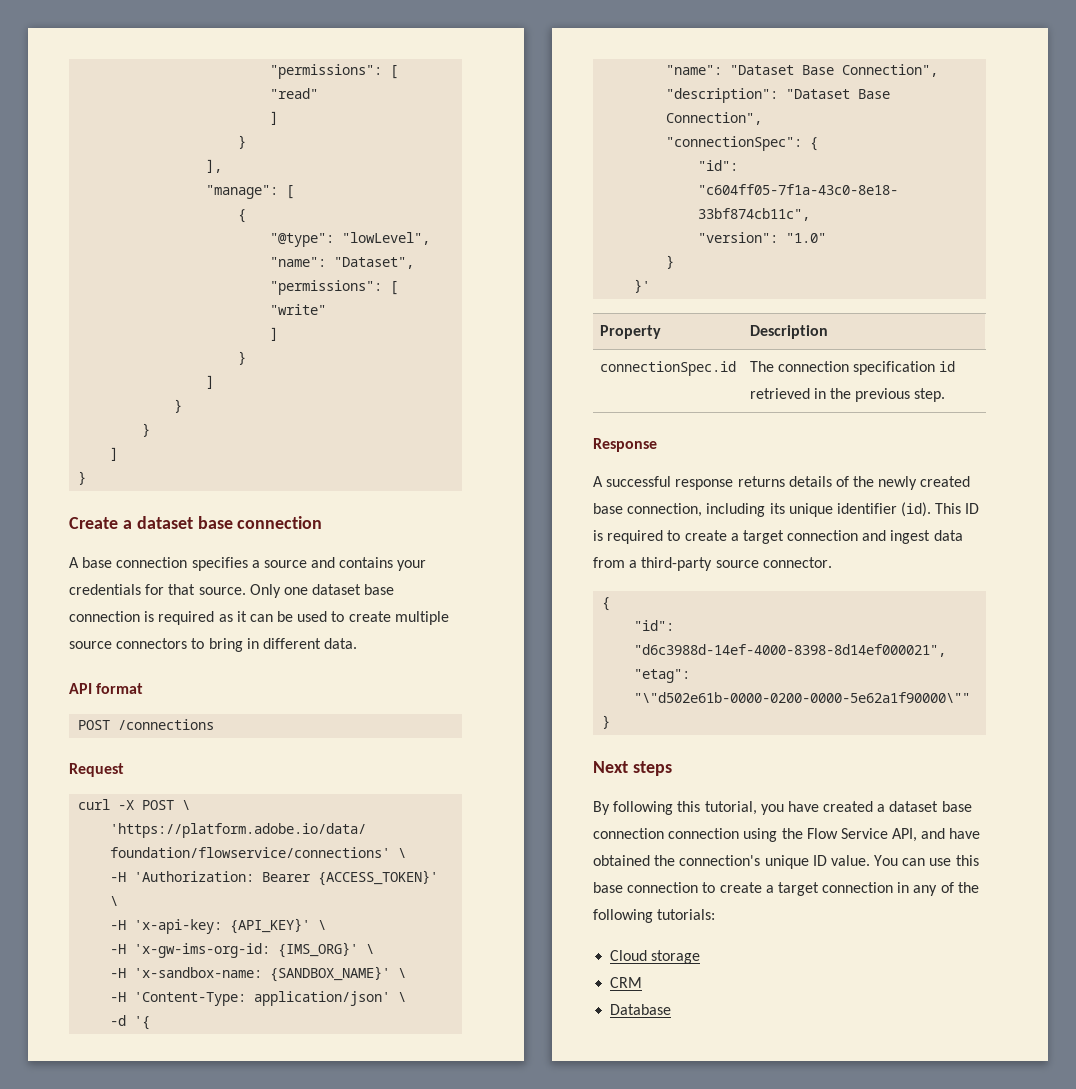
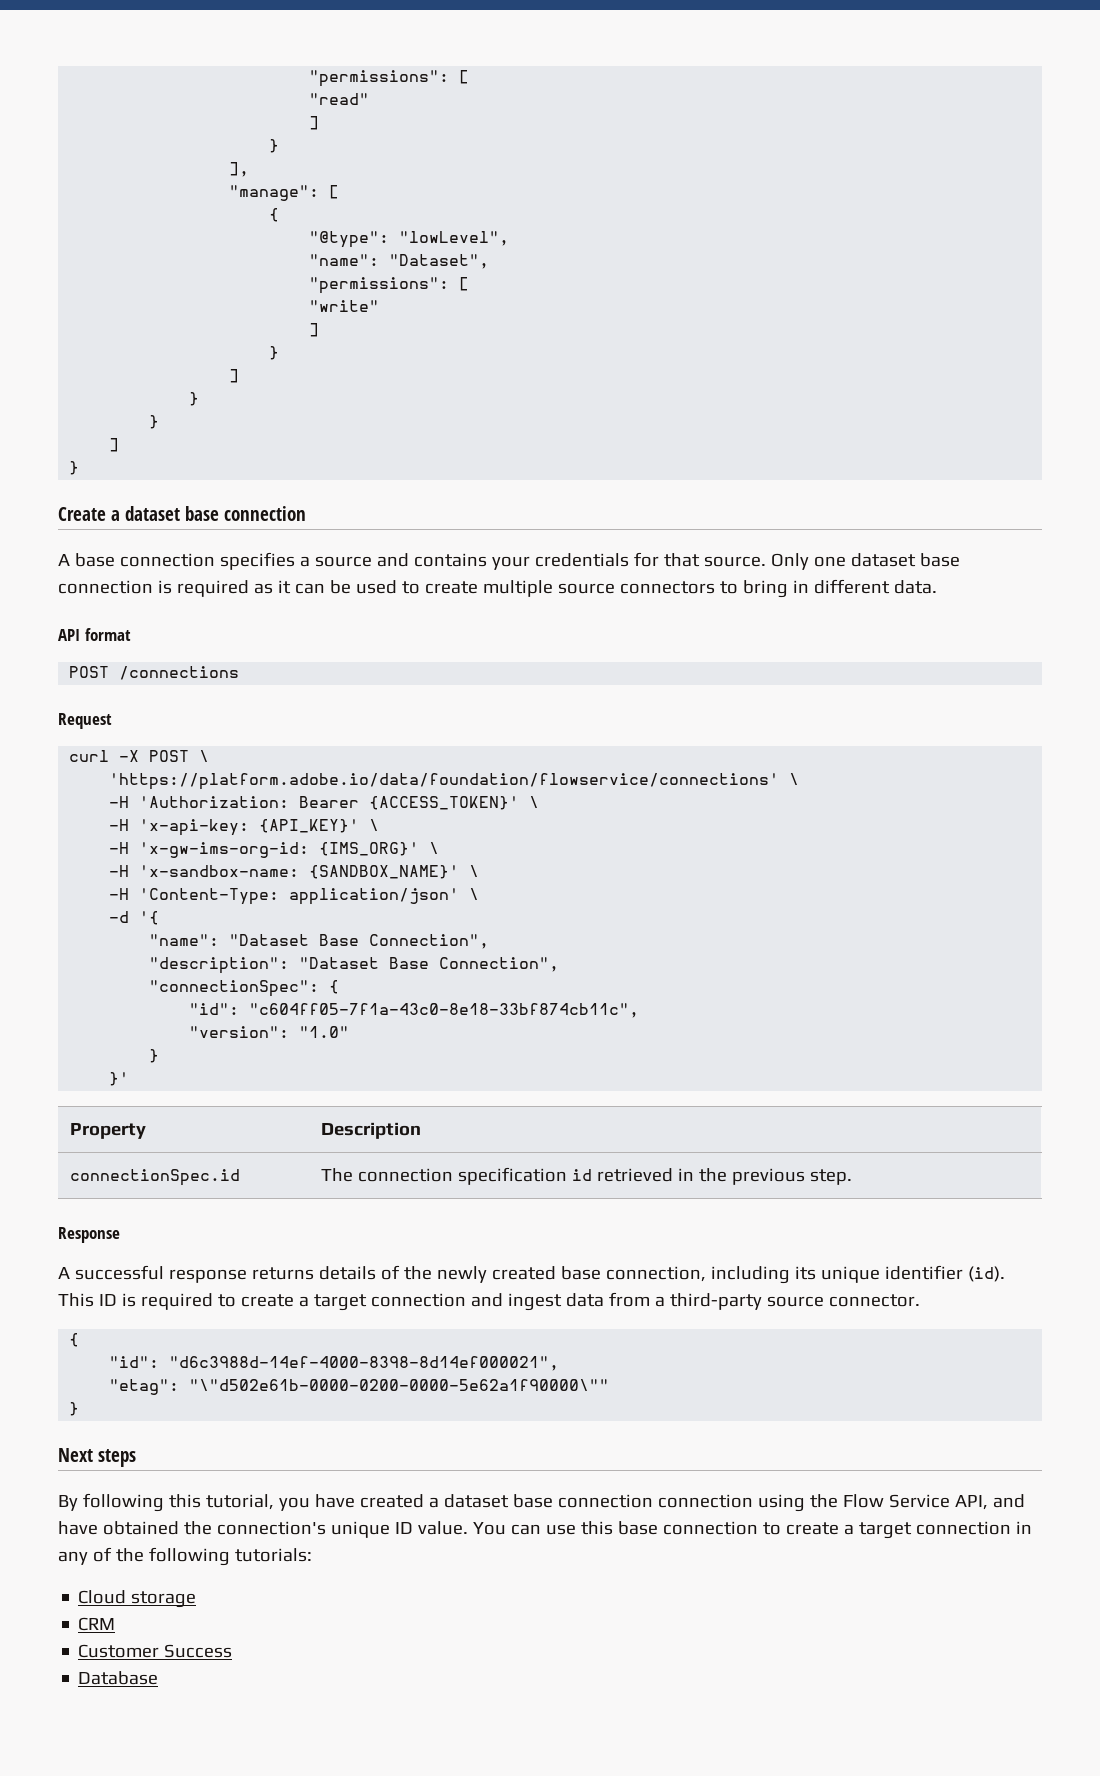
(643, 982) none -> [78,1644,233,1658] // Customer Success

